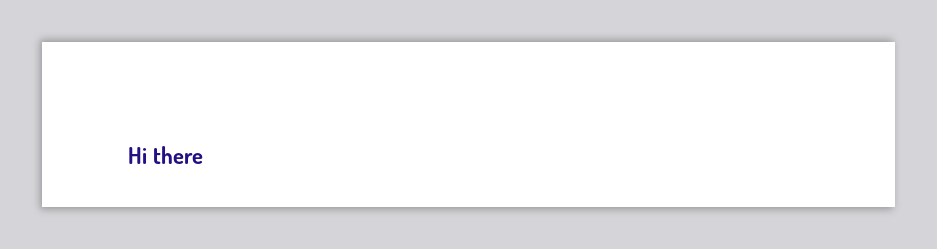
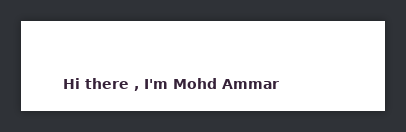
(204, 155) none -> [134,78,279,91] , I'm Mohd Ammar

